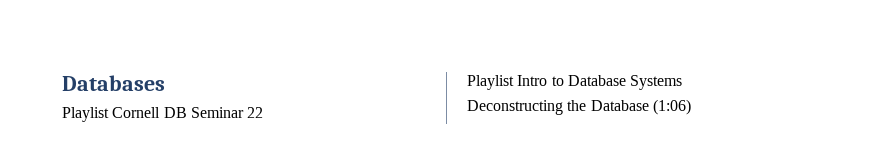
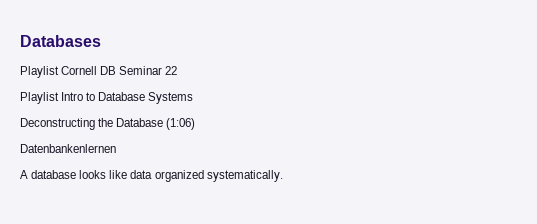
(691, 107) none -> [20,144,116,153] [20,170,283,182] // Datenbankenlernen // A database looks like data organized systematically.

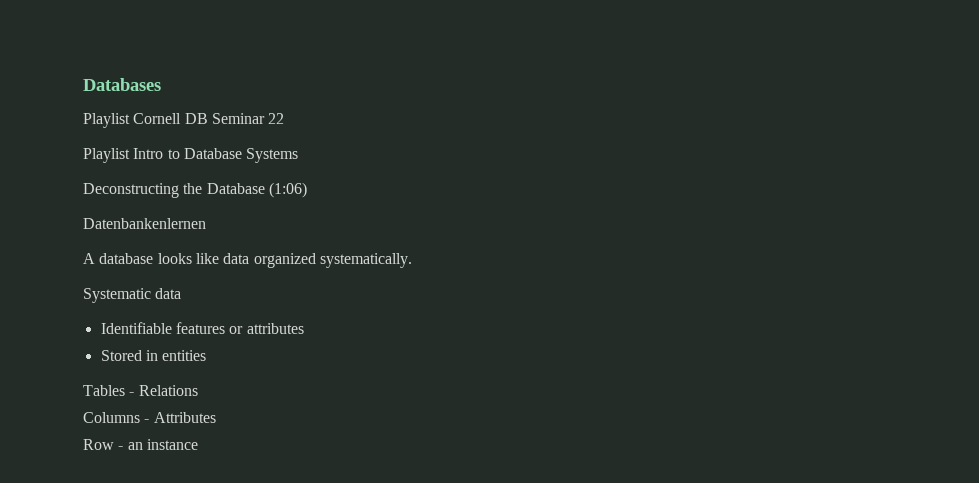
(283, 176) none -> [83,288,182,303] [100,322,304,334] [100,350,207,361] [83,385,198,396] [83,412,216,423] [83,439,198,450] // Systematic data // Identifiable features or attributes // Stored in entities // Tables - Relations // Columns - Attributes // Row - an instance

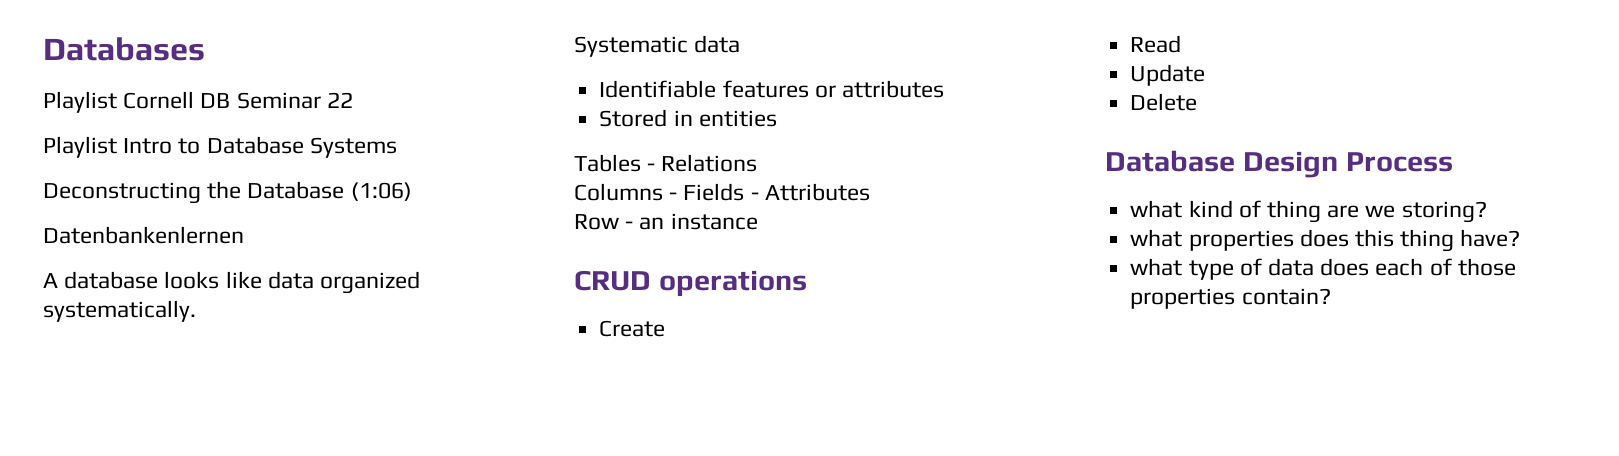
(150, 421) none -> [683,183,759,201] Fields -
(198, 444) none -> [574,270,807,297] [599,320,666,337] [1130,35,1182,53] [1130,64,1206,86] [1130,93,1198,111] [1105,150,1453,178] [1130,200,1487,223] [1130,229,1521,252] [1130,258,1516,280] [1130,288,1331,309] // CRUD operations // Create // Read // Update // Delete // Database Design Process // what kind of thing are we storing? // what properties does this thing have? // what type of data does each of those properties contain?

